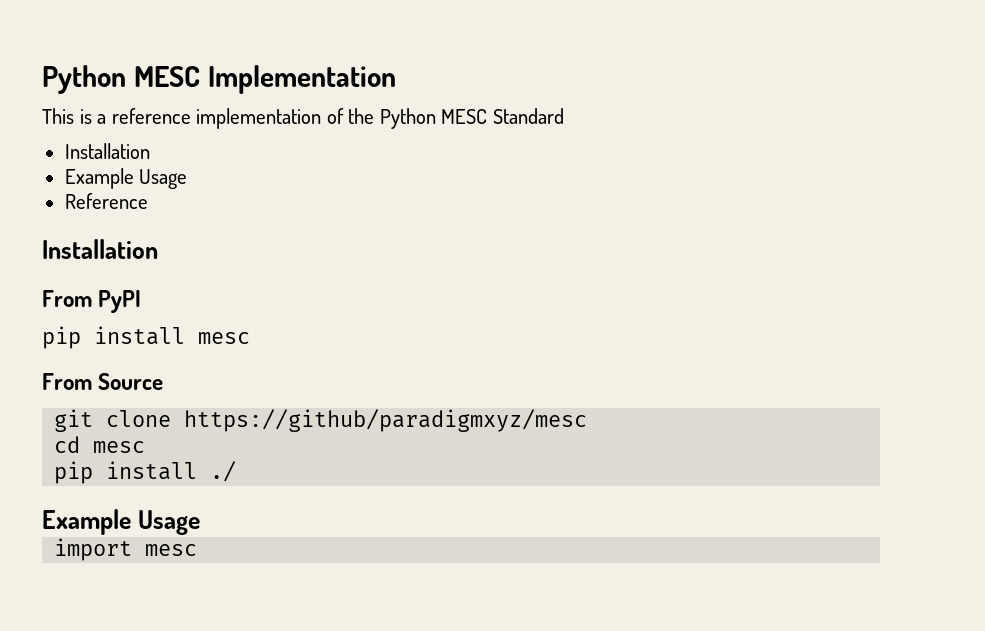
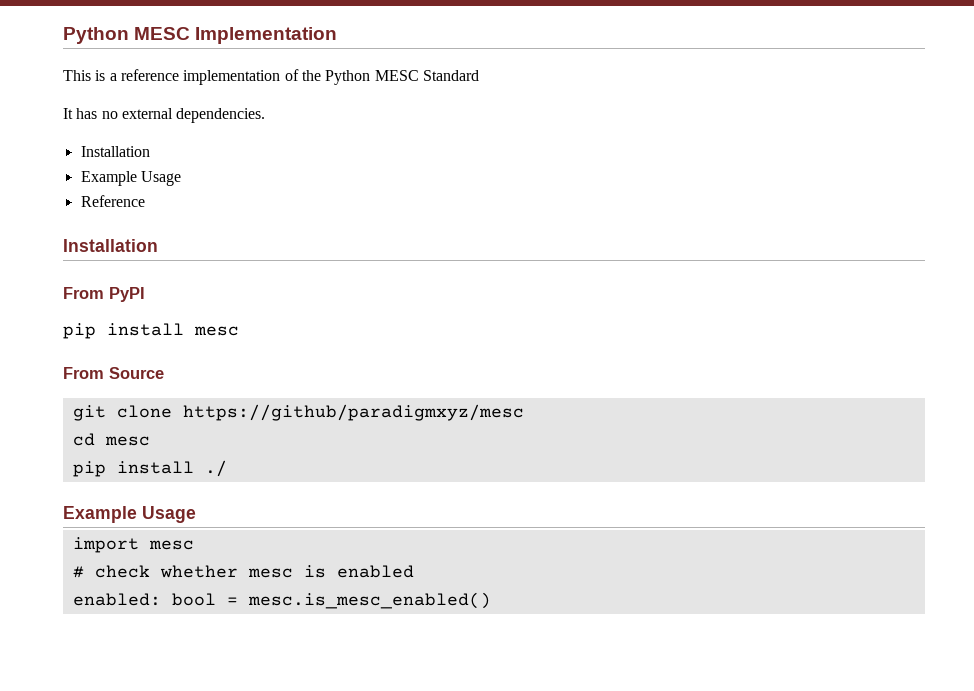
(564, 116) none -> [63,108,266,123] // It has no external dependencies.
(198, 550) none -> [72,565,414,578] [72,592,491,609] // # check whether mesc is enabled // enabled: bool = mesc.is_mesc_enabled()

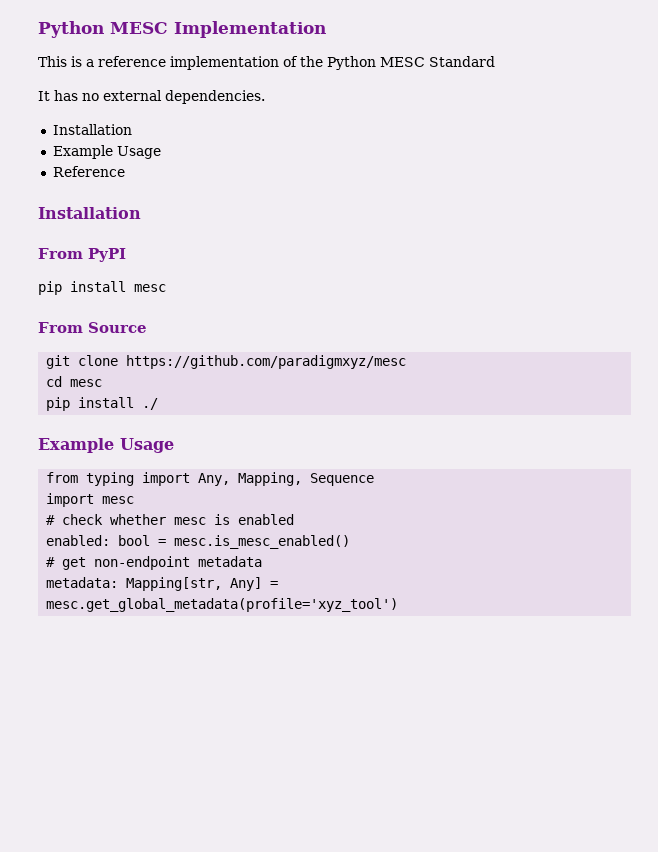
[182,404,524,421] https://github/paradigmxyz/mesc -> [126,355,407,369] https://github.com/paradigmxyz/mesc
(196, 514) none -> [46,472,375,486] // from typing import Any, Mapping, Sequence
(491, 600) none -> [46,556,263,570] [46,577,279,591] [46,598,399,612] // # get non-endpoint metadata // metadata: Mapping[str, Any] = mesc.get_global_metadata(profile='xyz_tool')

